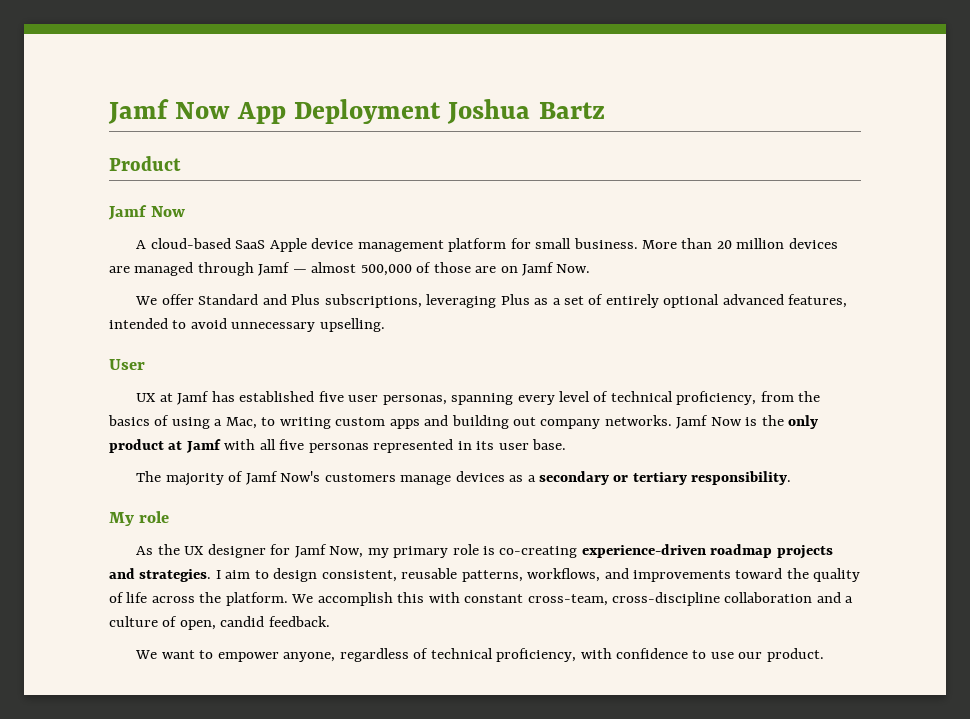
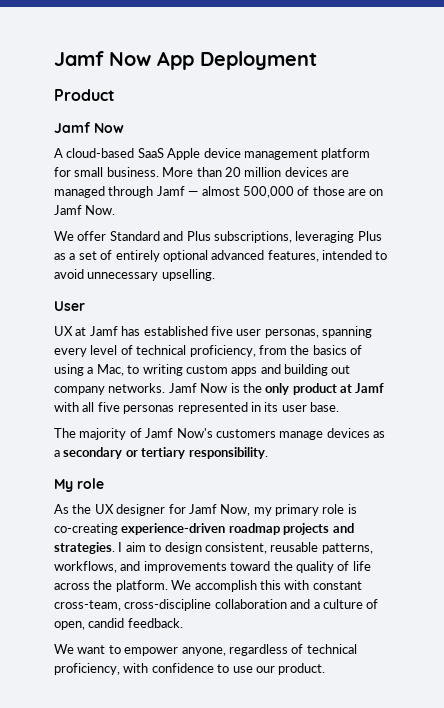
[447,99,605,124] Joshua Bartz -> (317, 60) none

